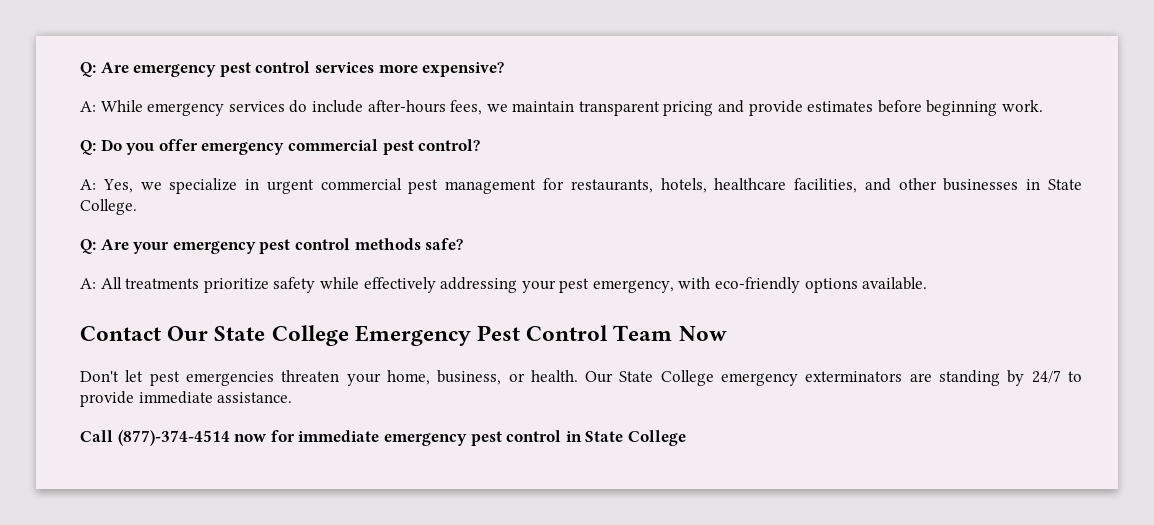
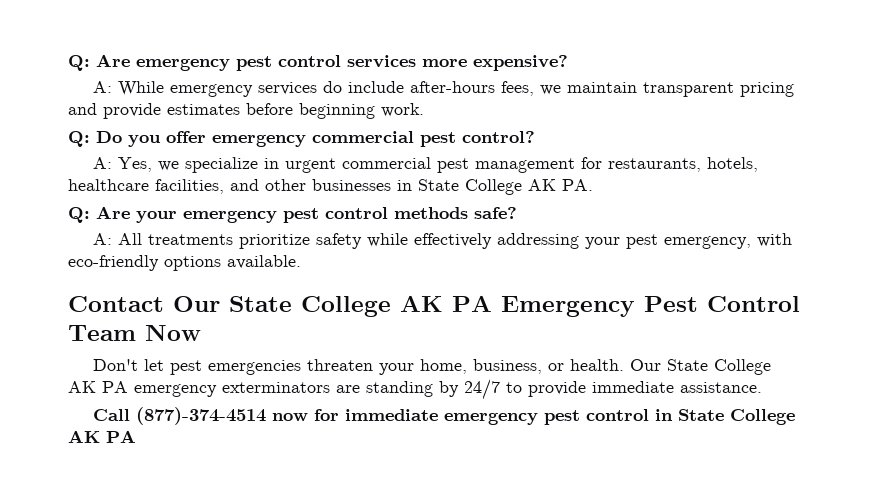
[80,199,137,215] College. -> [465,179,593,195] College AK PA.
(349, 335) none -> [400,295,492,312] AK PA
(714, 378) none -> [68,381,128,393] AK PA
(686, 438) none -> [68,430,136,443] AK PA

